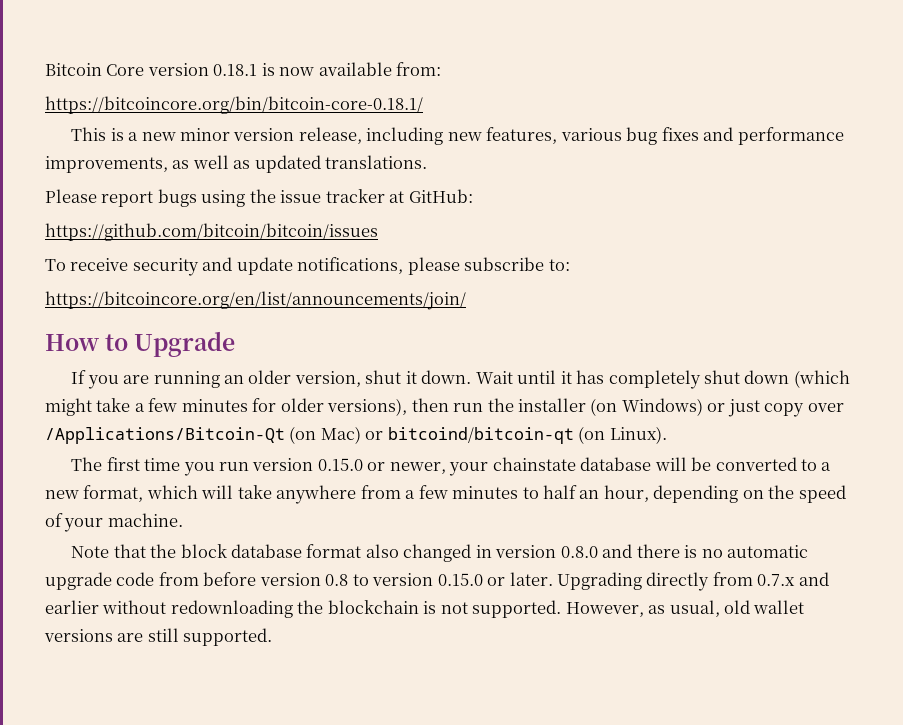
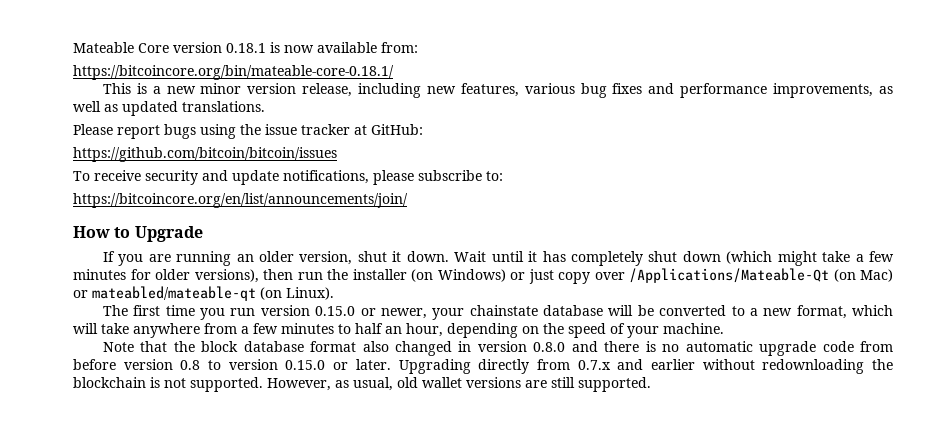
[45,63,102,76] Bitcoin -> [73,42,134,53] Mateable
[45,96,423,114] https://bitcoincore.org/bin/bitcoin-core-0.18.1/ -> [73,65,394,80] https://bitcoincore.org/bin/mateable-core-0.18.1/
[45,427,285,444] /Applications/Bitcoin-Qt -> [629,268,829,283] /Applications/Mateable-Qt
[387,427,574,444] bitcoind/bitcoin-qt -> [92,286,256,301] mateabled/mateable-qt

